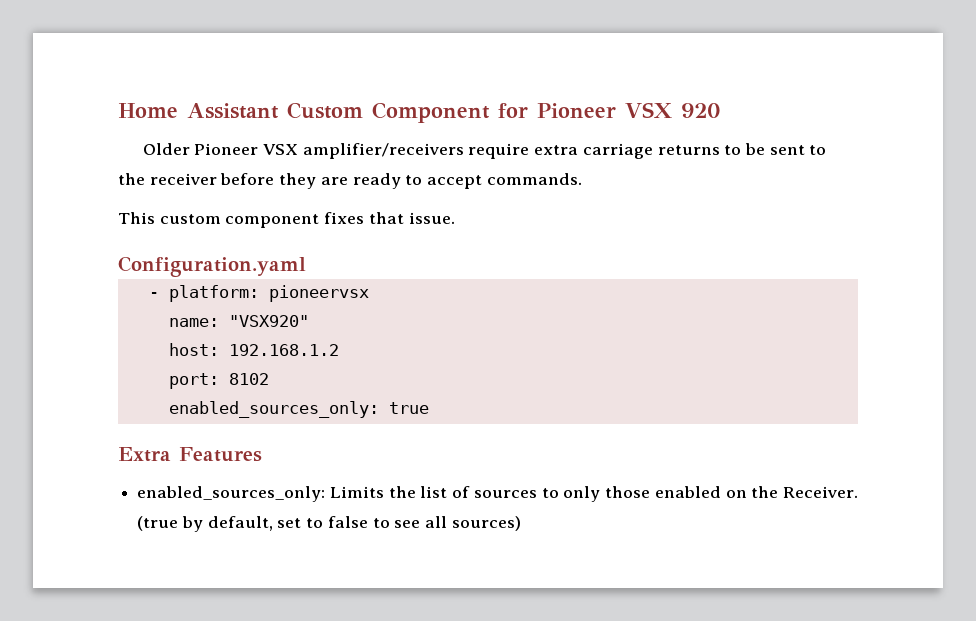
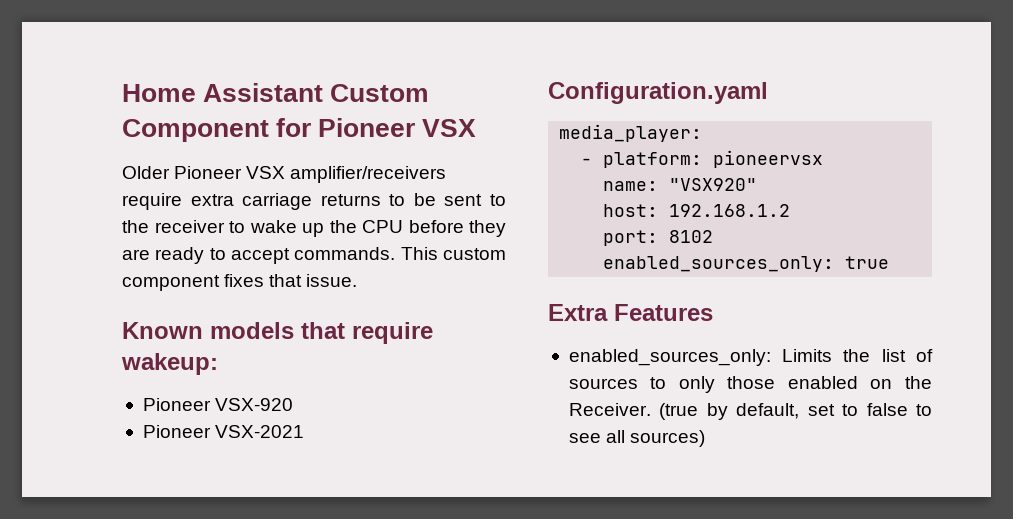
[681,103,721,118] 920 -> (477, 128) none
(217, 179) none -> [229,220,403,237] to wake up the CPU
(582, 179) // -> (396, 253) none
(455, 218) none -> [122,322,433,344] [121,353,218,375] [142,398,294,411] [142,425,305,438] // Known models that require wakeup: // Pioneer VSX-920 // Pioneer VSX-2021
(306, 266) none -> [559,124,703,142] // media_player:

